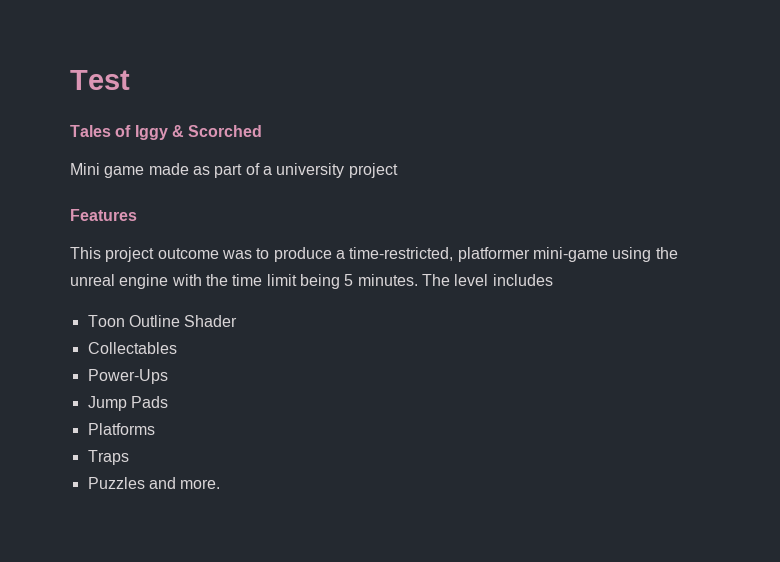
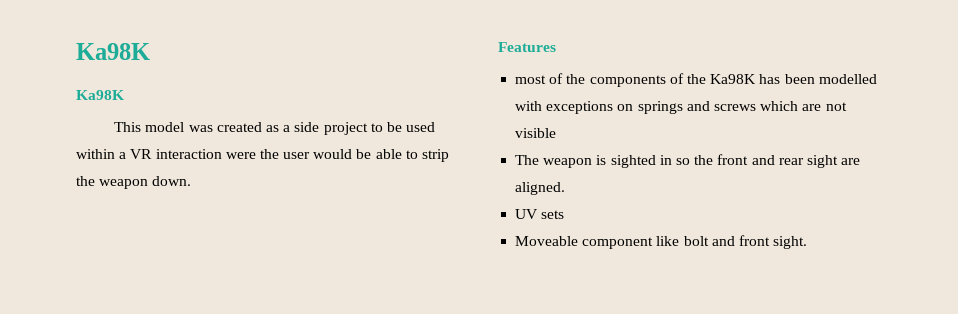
[70,70,130,90] [70,125,263,140] [70,163,398,178] [70,209,137,221] [70,247,678,262] [70,274,553,289] [87,315,238,327] [87,342,177,354] [87,369,168,384] [87,396,168,411] [87,423,155,435] [87,450,129,465] [87,477,221,489] Test // Tales of Iggy & Scorched // Mini game made as part of a university project // Features // This project outcome was to produce a time-restricted, platformer mini-game using the unreal engine with the time limit being 5 minutes. The level includes // Toon Outline Shader // Collectables // Power-Ups // Jump Pads // Platforms // Traps // Puzzles and more. -> [76,43,150,60] [76,90,124,100] [114,122,436,135] [76,149,450,162] [76,176,192,189] [498,42,556,52] [515,73,877,87] [515,101,847,114] [515,128,557,138] [515,154,861,168] [515,182,566,195] [515,209,565,219] [515,235,808,249] Ka98K // Ka98K // This model was created as a side project to be used within a VR interaction were the user would be able to strip the weapon down. // Features // most of the components of the Ka98K has been modelled with exceptions on springs and screws which are not visible // The weapon is sighted in so the front and rear sight are aligned. // UV sets // Moveable component like bolt and front sight.

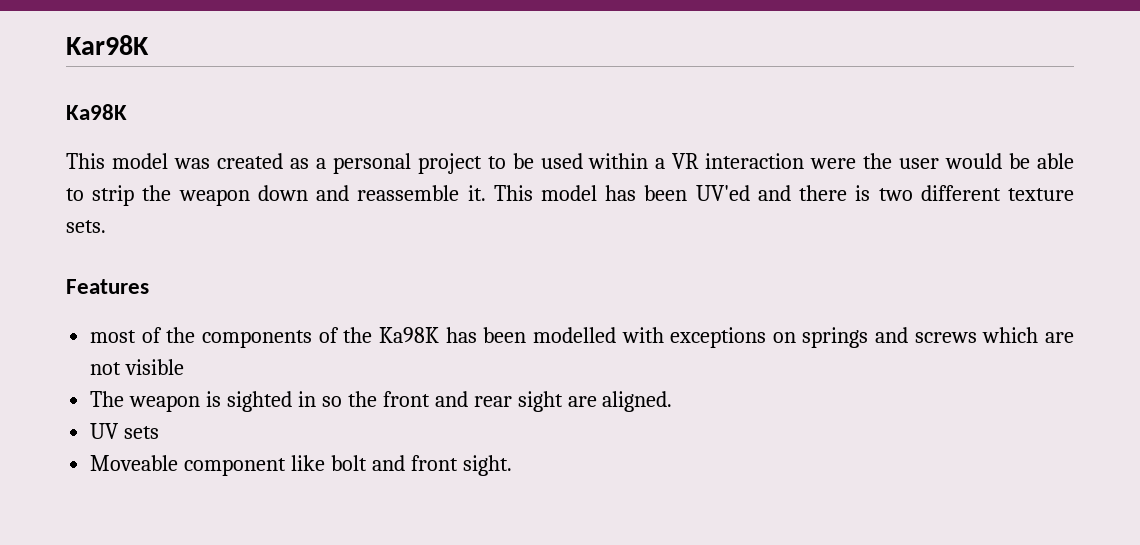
[76,43,150,60] Ka98K -> [66,35,149,55] Kar98K
[294,122,320,132] side -> [332,153,411,174] personal
[152,176,192,186] down. -> [257,185,1074,201] [66,220,106,233] down and reassemble it. This model has been UV'ed and there is two different texture sets.

